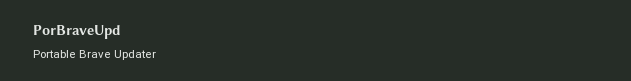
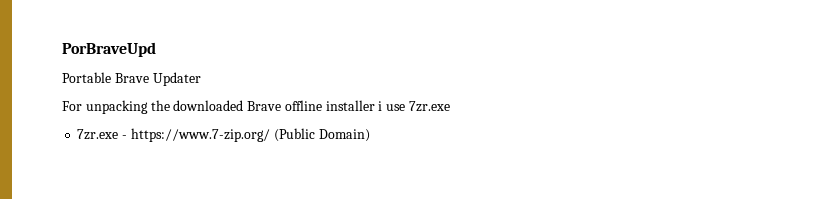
(157, 55) none -> [62,100,451,114] [77,128,370,142] // For unpacking the downloaded Brave offline installer i use 7zr.exe // 7zr.exe - https://www.7-zip.org/ (Public Domain)

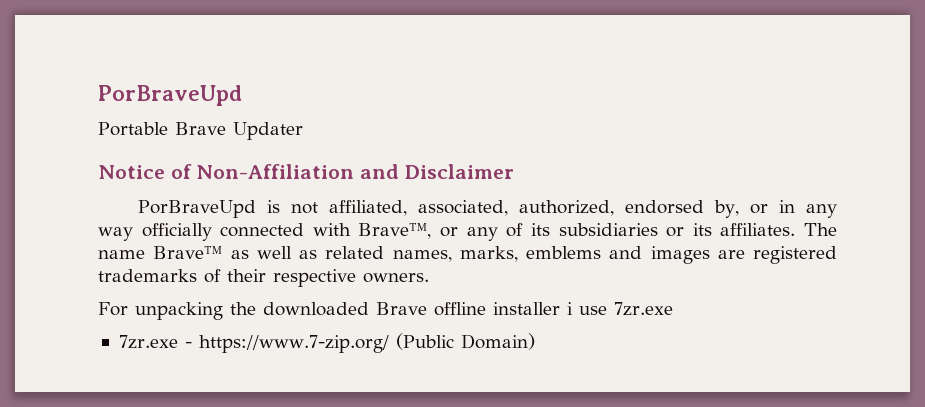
(201, 79) none -> [98,164,514,179] [138,200,838,218] [98,223,838,241] [98,246,837,264] [98,269,429,287] // Notice of Non-Affiliation and Disclaimer // PorBraveUpd is not affiliated, associated, authorized, endorsed by, or in any way officially connected with Brave™, or any of its subsidiaries or its affiliates. The name Brave™ as well as related names, marks, emblems and images are registered trademarks of their respective owners.

